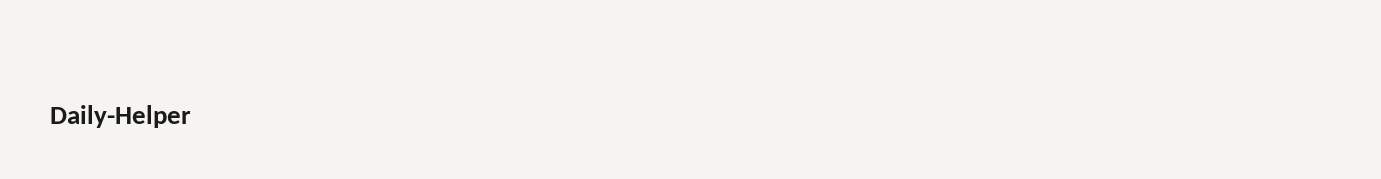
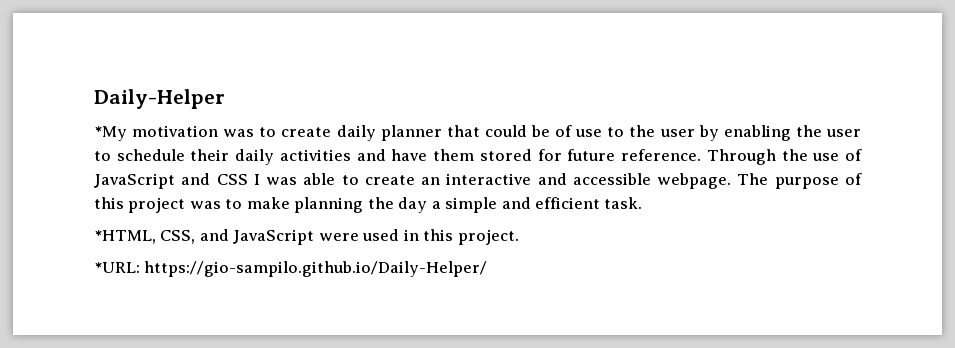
(191, 116) none -> [94,125,861,141] [94,149,863,165] [94,173,862,189] [94,197,643,213] [94,229,519,245] [94,261,488,277] // *My motivation was to create daily planner that could be of use to the user by enabling the user to schedule their daily activities and have them stored for future reference. Through the use of JavaScript and CSS I was able to create an interactive and accessible webpage. The purpose of this project was to make planning the day a simple and efficient task. // *HTML, CSS, and JavaScript were used in this project. // *URL: https://gio-sampilo.github.io/Daily-Helper/

